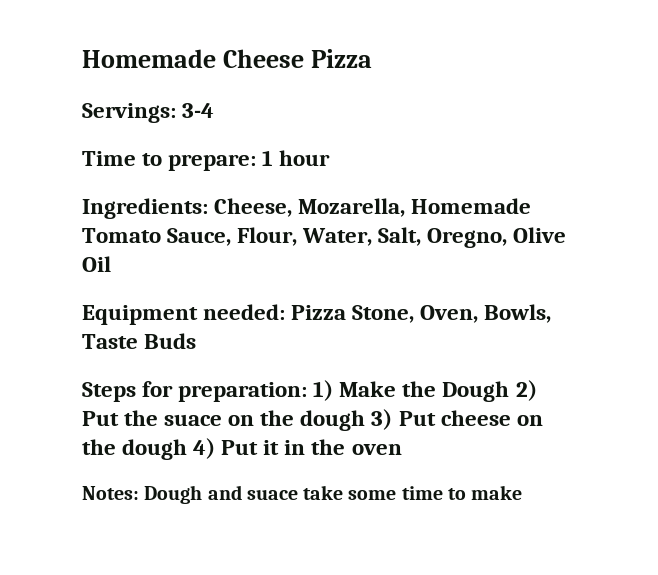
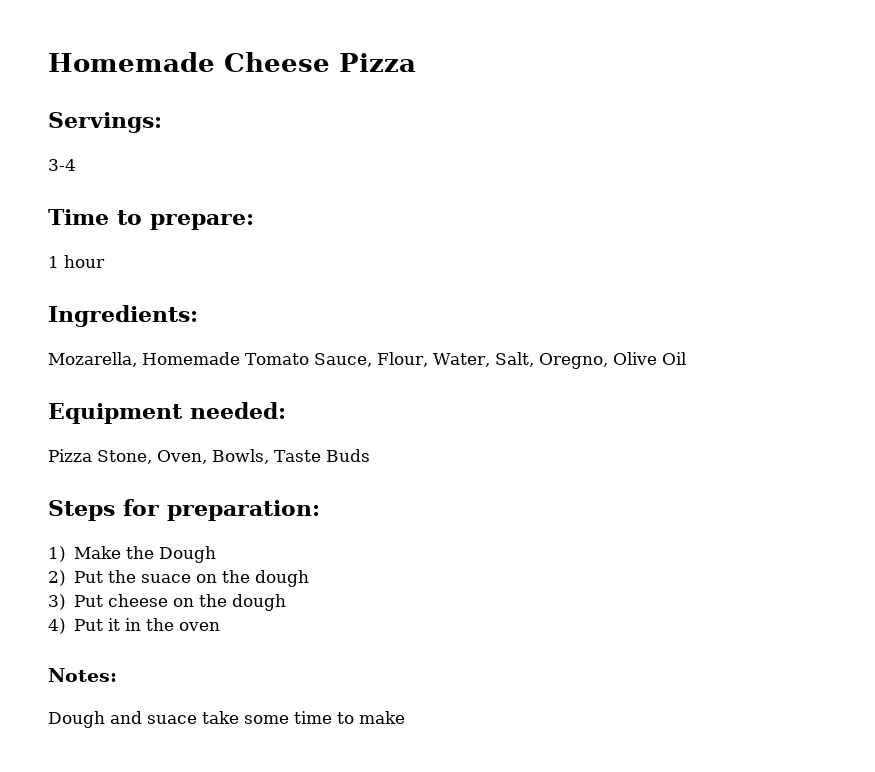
(176, 113) none -> (162, 122) //
(257, 162) none -> (254, 222) //
[214,198,293,217] Cheese, -> (198, 316) //
(286, 312) none -> (286, 410) //
(308, 392) none -> (320, 510) //
(510, 391) none -> (217, 554) //
(366, 420) none -> (310, 578) //
(188, 449) none -> (287, 602) //
(139, 493) none -> (117, 675) //

